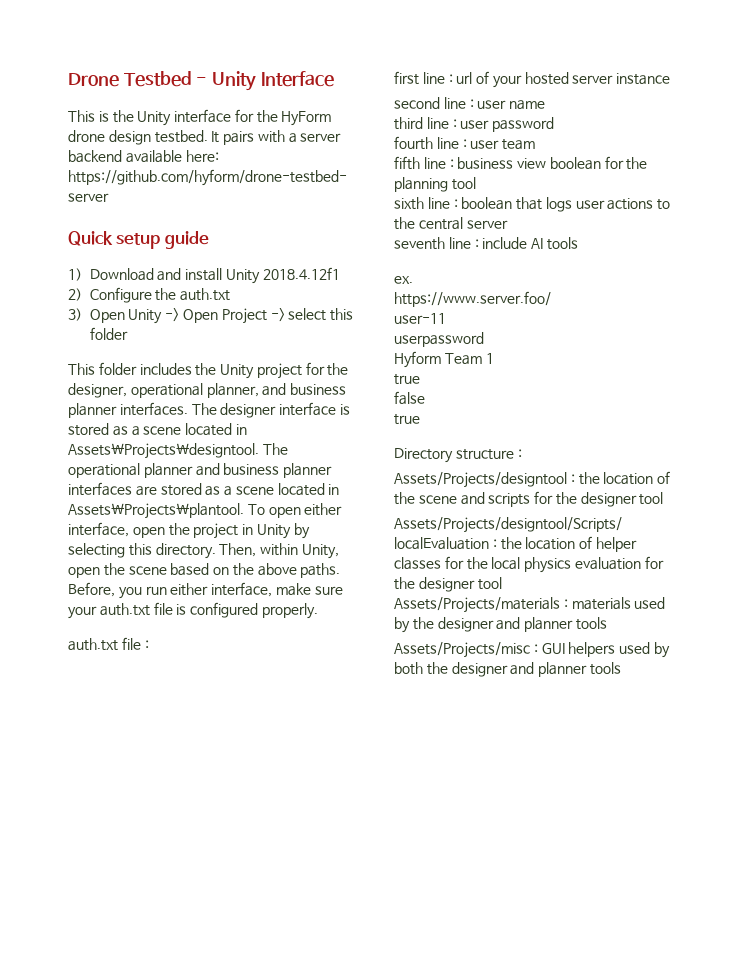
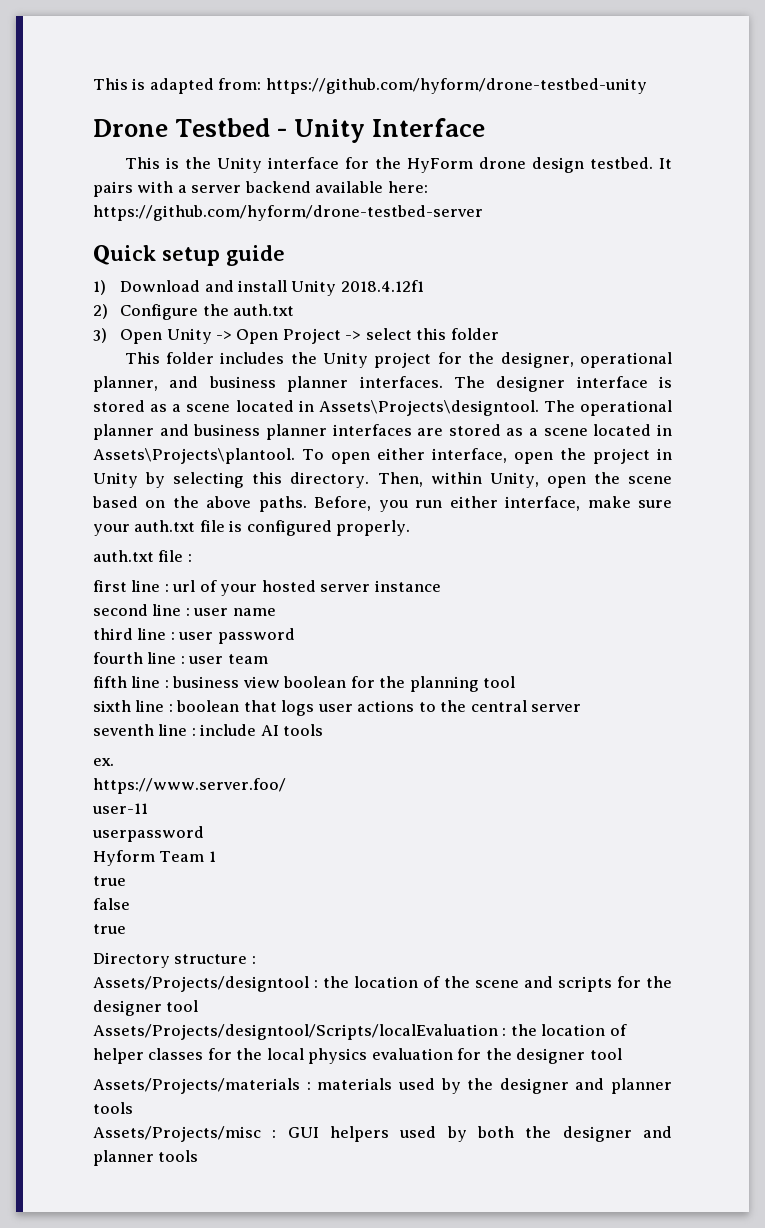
(68, 80) none -> [93,78,647,94] This is adapted from: https://github.com/hyform/drone-testbed-unity //

